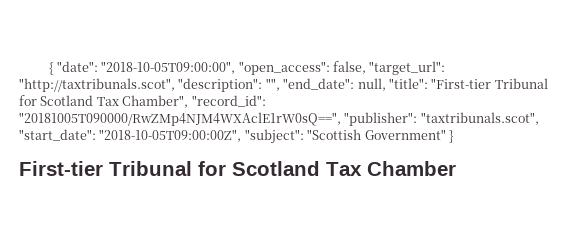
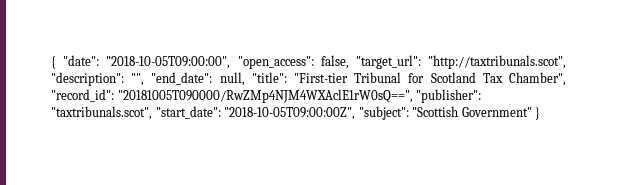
[19,161,456,176] // First-tier Tribunal for Scotland Tax Chamber -> (541, 113) none

